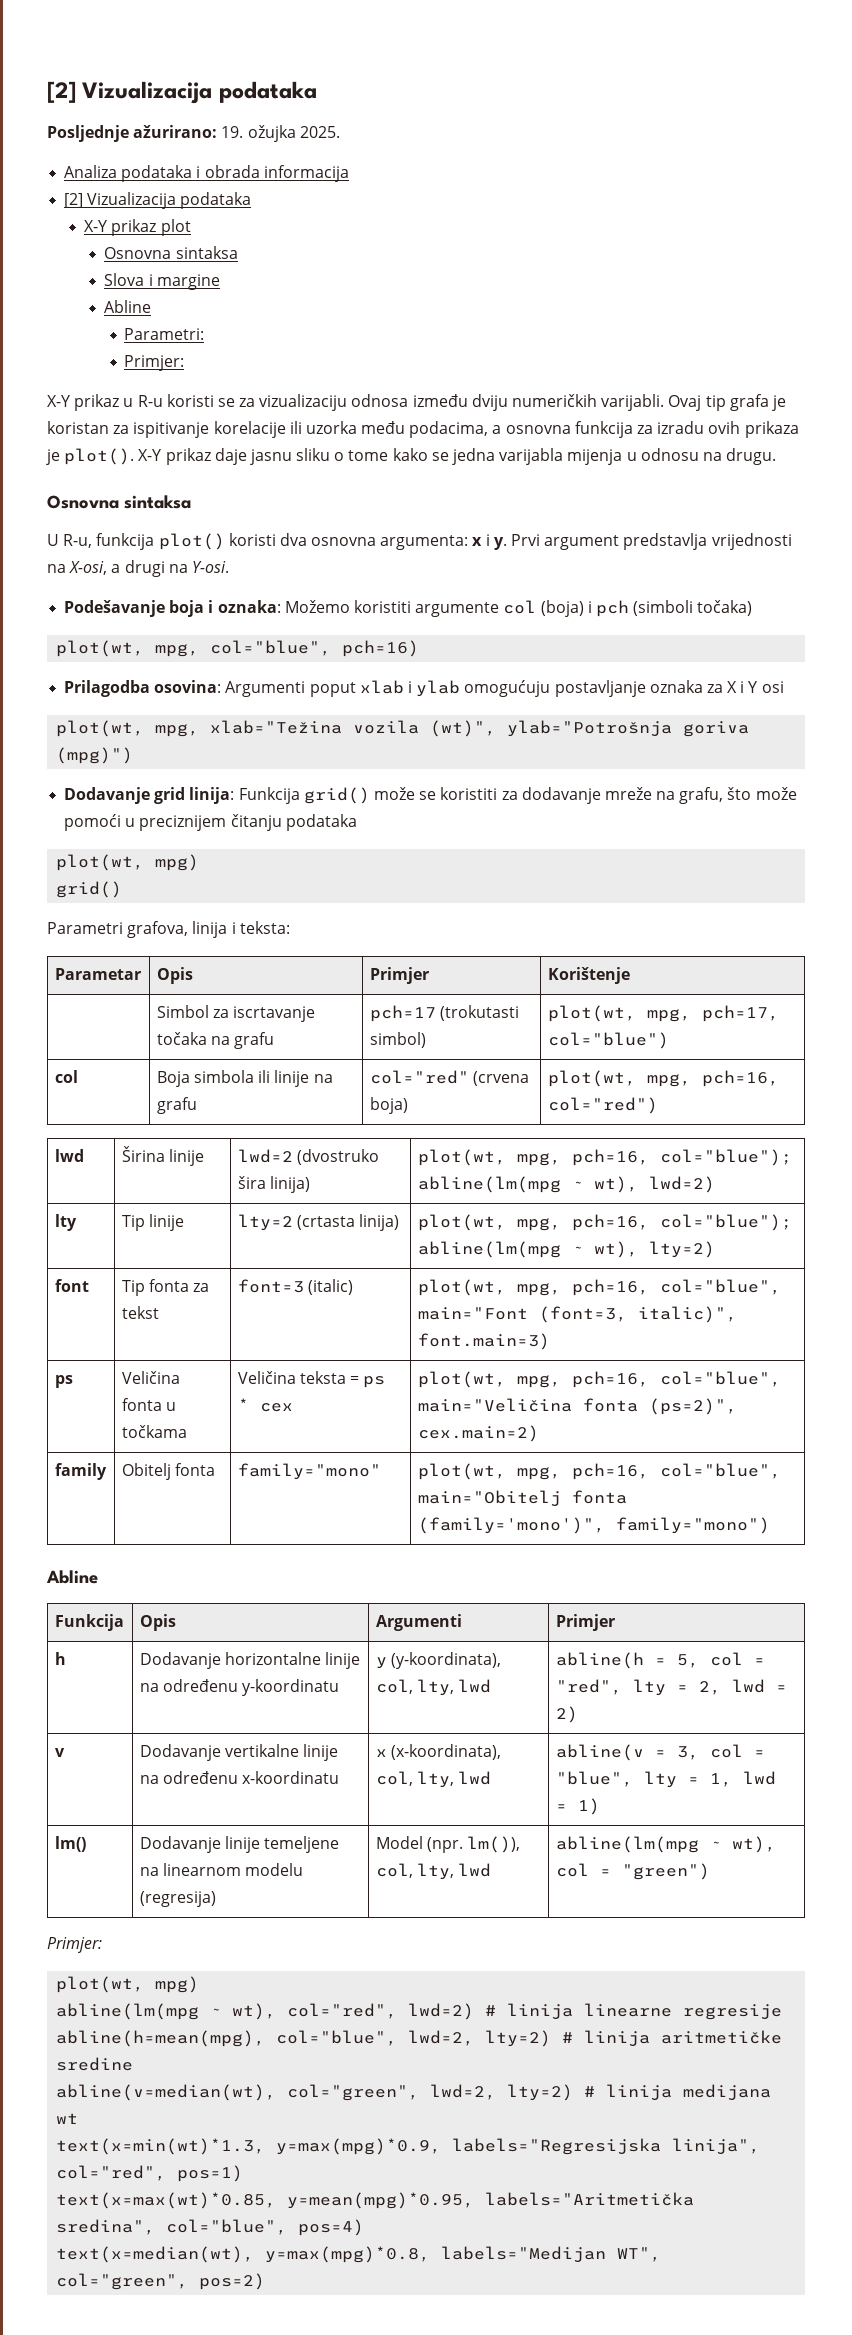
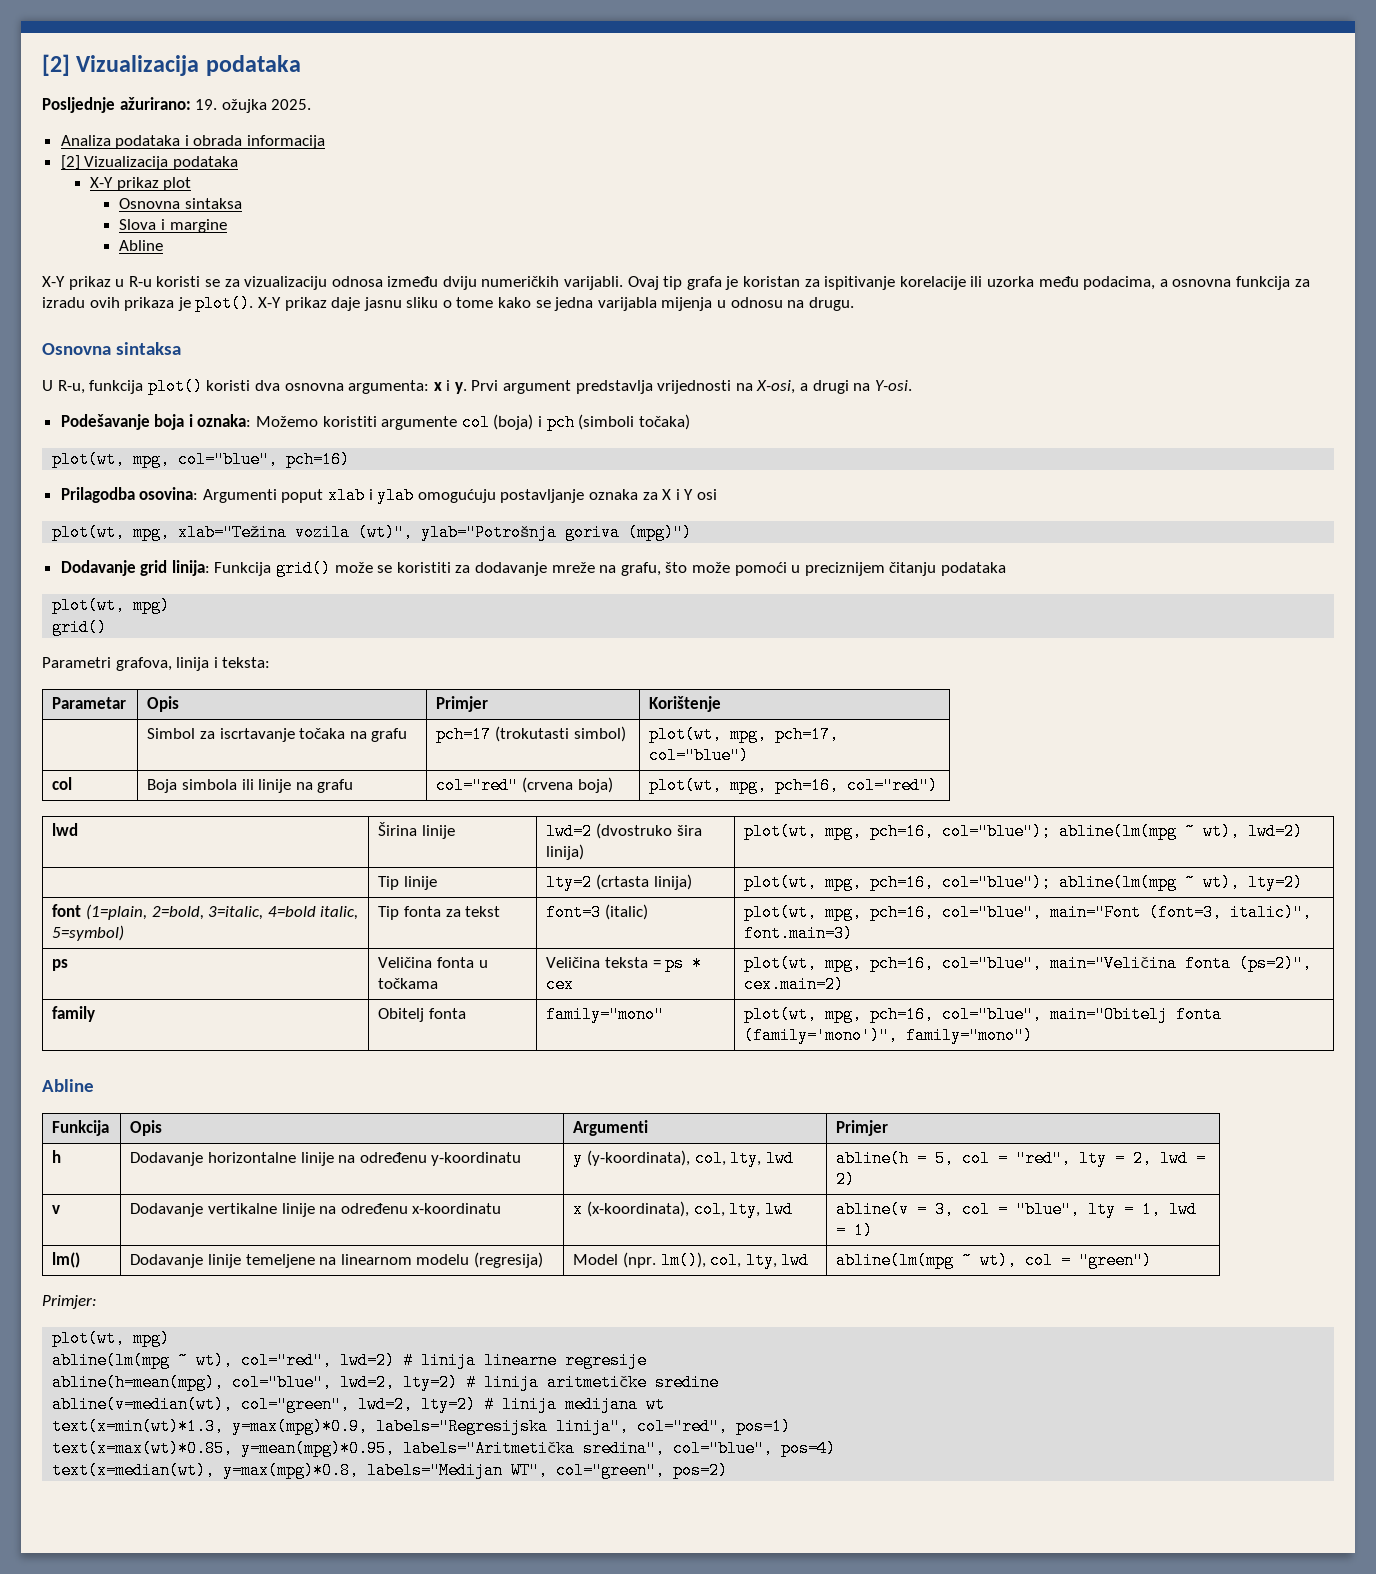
[124,328,205,340] [124,355,185,371] // Parametri: // Primjer: -> (164, 245) none
[54,1214,77,1231] lty -> (1304, 831) none
(89, 1285) none -> [85,904,359,920] [52,925,125,941] (1=plain, 2=bold, 3=italic, 4=bold italic, 5=symbol)

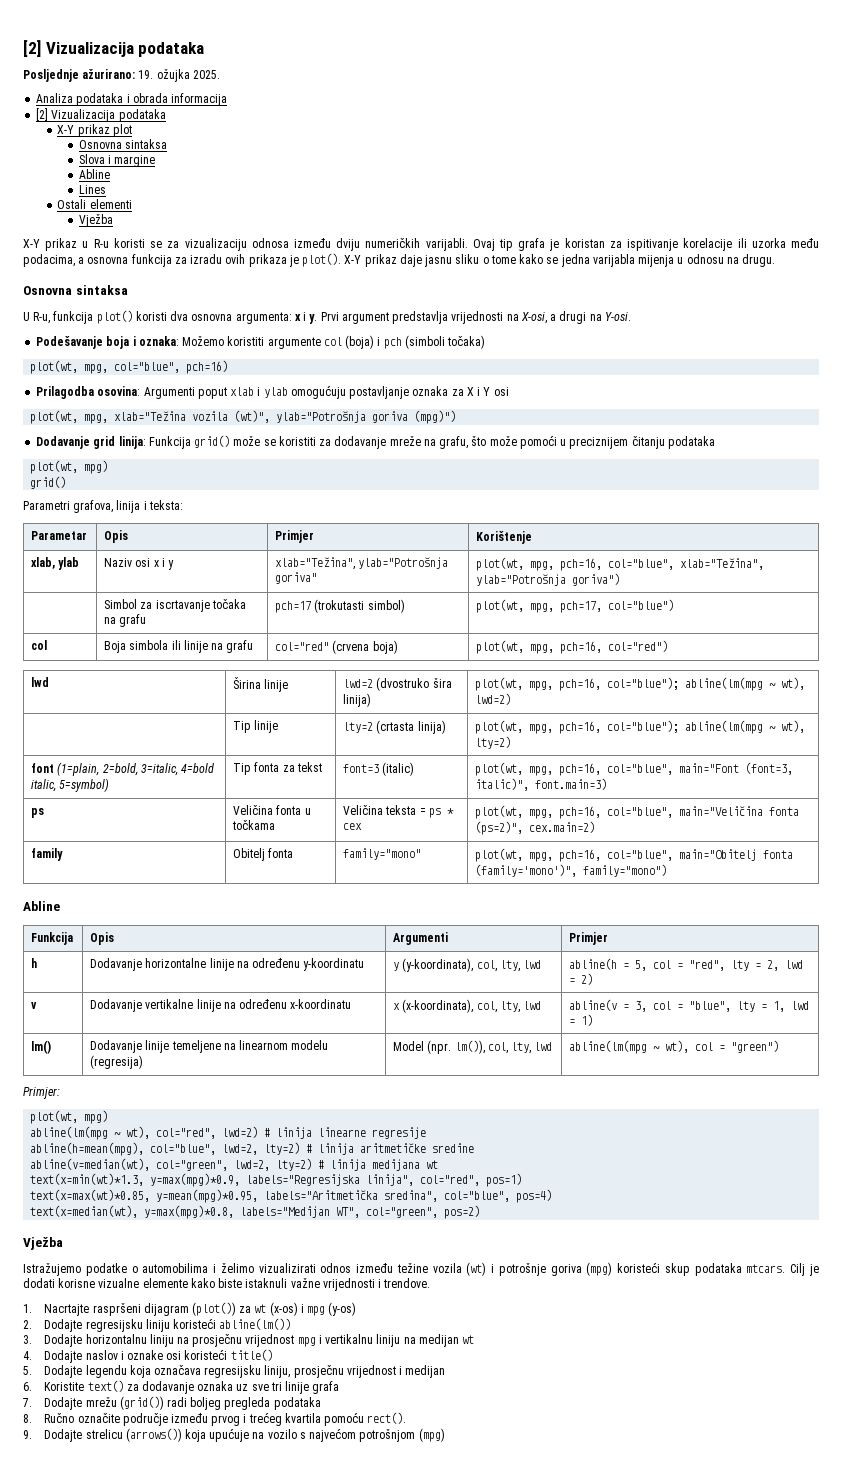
(164, 245) none -> [78,185,106,194] [57,199,132,209] [78,214,113,227] // Lines // Ostali elementi // Vježba
(722, 704) none -> [31,557,80,570] [104,558,175,570] [275,557,449,570] [275,572,318,584] [476,557,765,571] [476,573,621,586] // xlab, ylab | Naziv osi x i y | xlab="Težina", ylab="Potrošnja goriva" | plot(wt, mpg, pch=16, col="blue", xlab="Težina", ylab="Potrošnja goriva")
(729, 1470) none -> [23,1237,63,1250] [23,1262,819,1276] [23,1278,431,1291] [23,1302,357,1316] [23,1318,292,1332] [23,1334,475,1347] [23,1349,273,1363] [23,1365,446,1378] [23,1380,340,1394] [23,1396,321,1410] [23,1412,407,1426] [23,1428,445,1442] // Vježba // Istražujemo podatke o automobilima i želimo vizualizirati odnos između težine vozila (wt) i potrošnje goriva (mpg) koristeći skup podataka mtcars. Cilj je dodati korisne vizualne elemente kako biste istaknuli važne vrijednosti i trendove. // 1. Nacrtajte raspršeni dijagram (plot()) za wt (x-os) i mpg (y-os) // 2. Dodajte regresijsku liniju koristeći abline(lm()) // 3. Dodajte horizontalnu liniju na prosječnu vrijednost mpg i vertikalnu liniju na medijan wt // 4. Dodajte naslov i oznake osi koristeći title() // 5. Dodajte legendu koja označava regresijsku liniju, prosječnu vrijednost i medijan // 6. Koristite text() za dodavanje oznaka uz sve tri linije grafa // 7. Dodajte mrežu (grid()) radi boljeg pregleda podataka // 8. Ručno označite područje između prvog i trećeg kvartila pomoću rect(). // 9. Dodajte strelicu (arrows()) koja upućuje na vozilo s najvećom potrošnjom (mpg)

